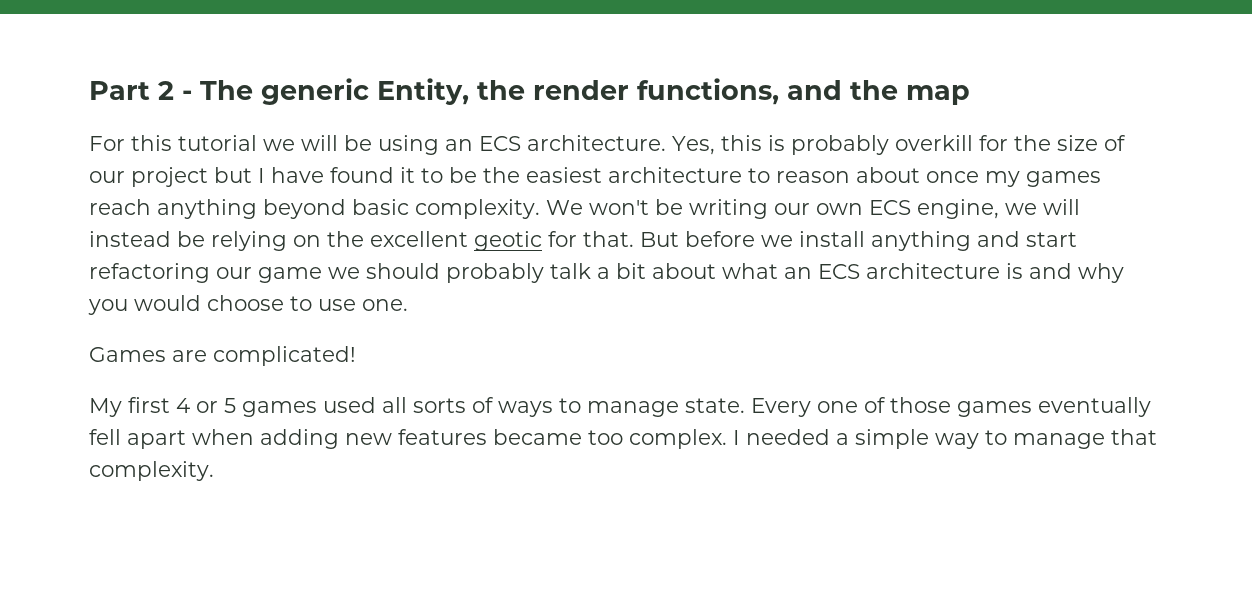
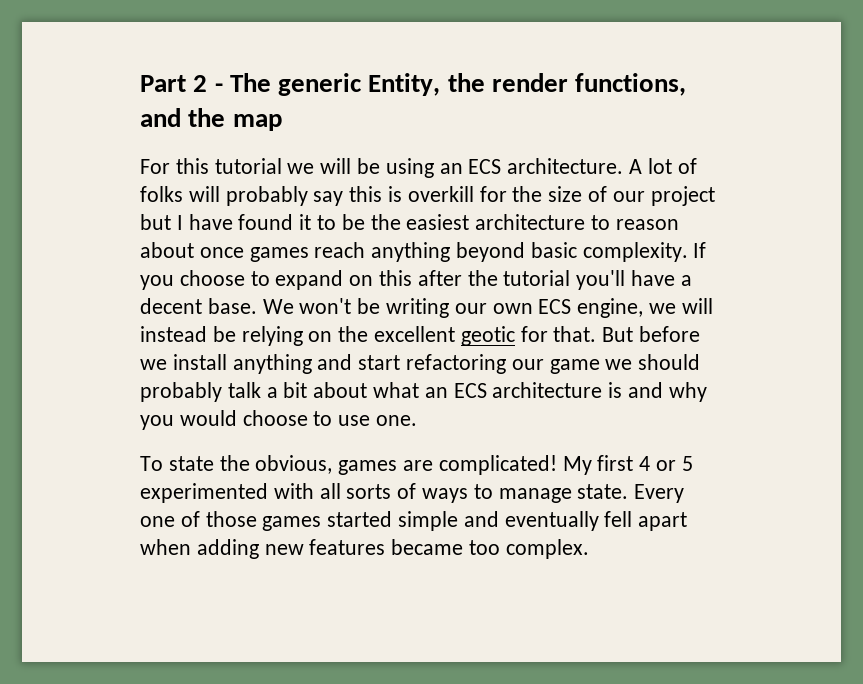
[672,136,715,155] Yes, -> [629,158,697,174] [140,186,344,206] A lot of folks will probably say
[791,135,889,155] probably -> (403, 194) none
[985,171,1020,187] my -> (244, 252) none
(540, 209) none -> [693,242,707,258] [140,270,692,290] [140,298,257,314] If you choose to expand on this after the tutorial you'll have a decent base.
[89,347,166,362] Games -> [140,455,398,475] To state the obvious, games
(356, 356) // -> (557, 465) none
[242,397,376,417] games used -> [140,483,314,503] experimented with
(1032, 409) none -> [327,511,499,531] started simple and
[733,429,1157,449] [89,461,214,481] I needed a simple way to manage that complexity. -> (589, 549) none

